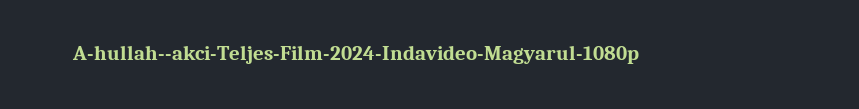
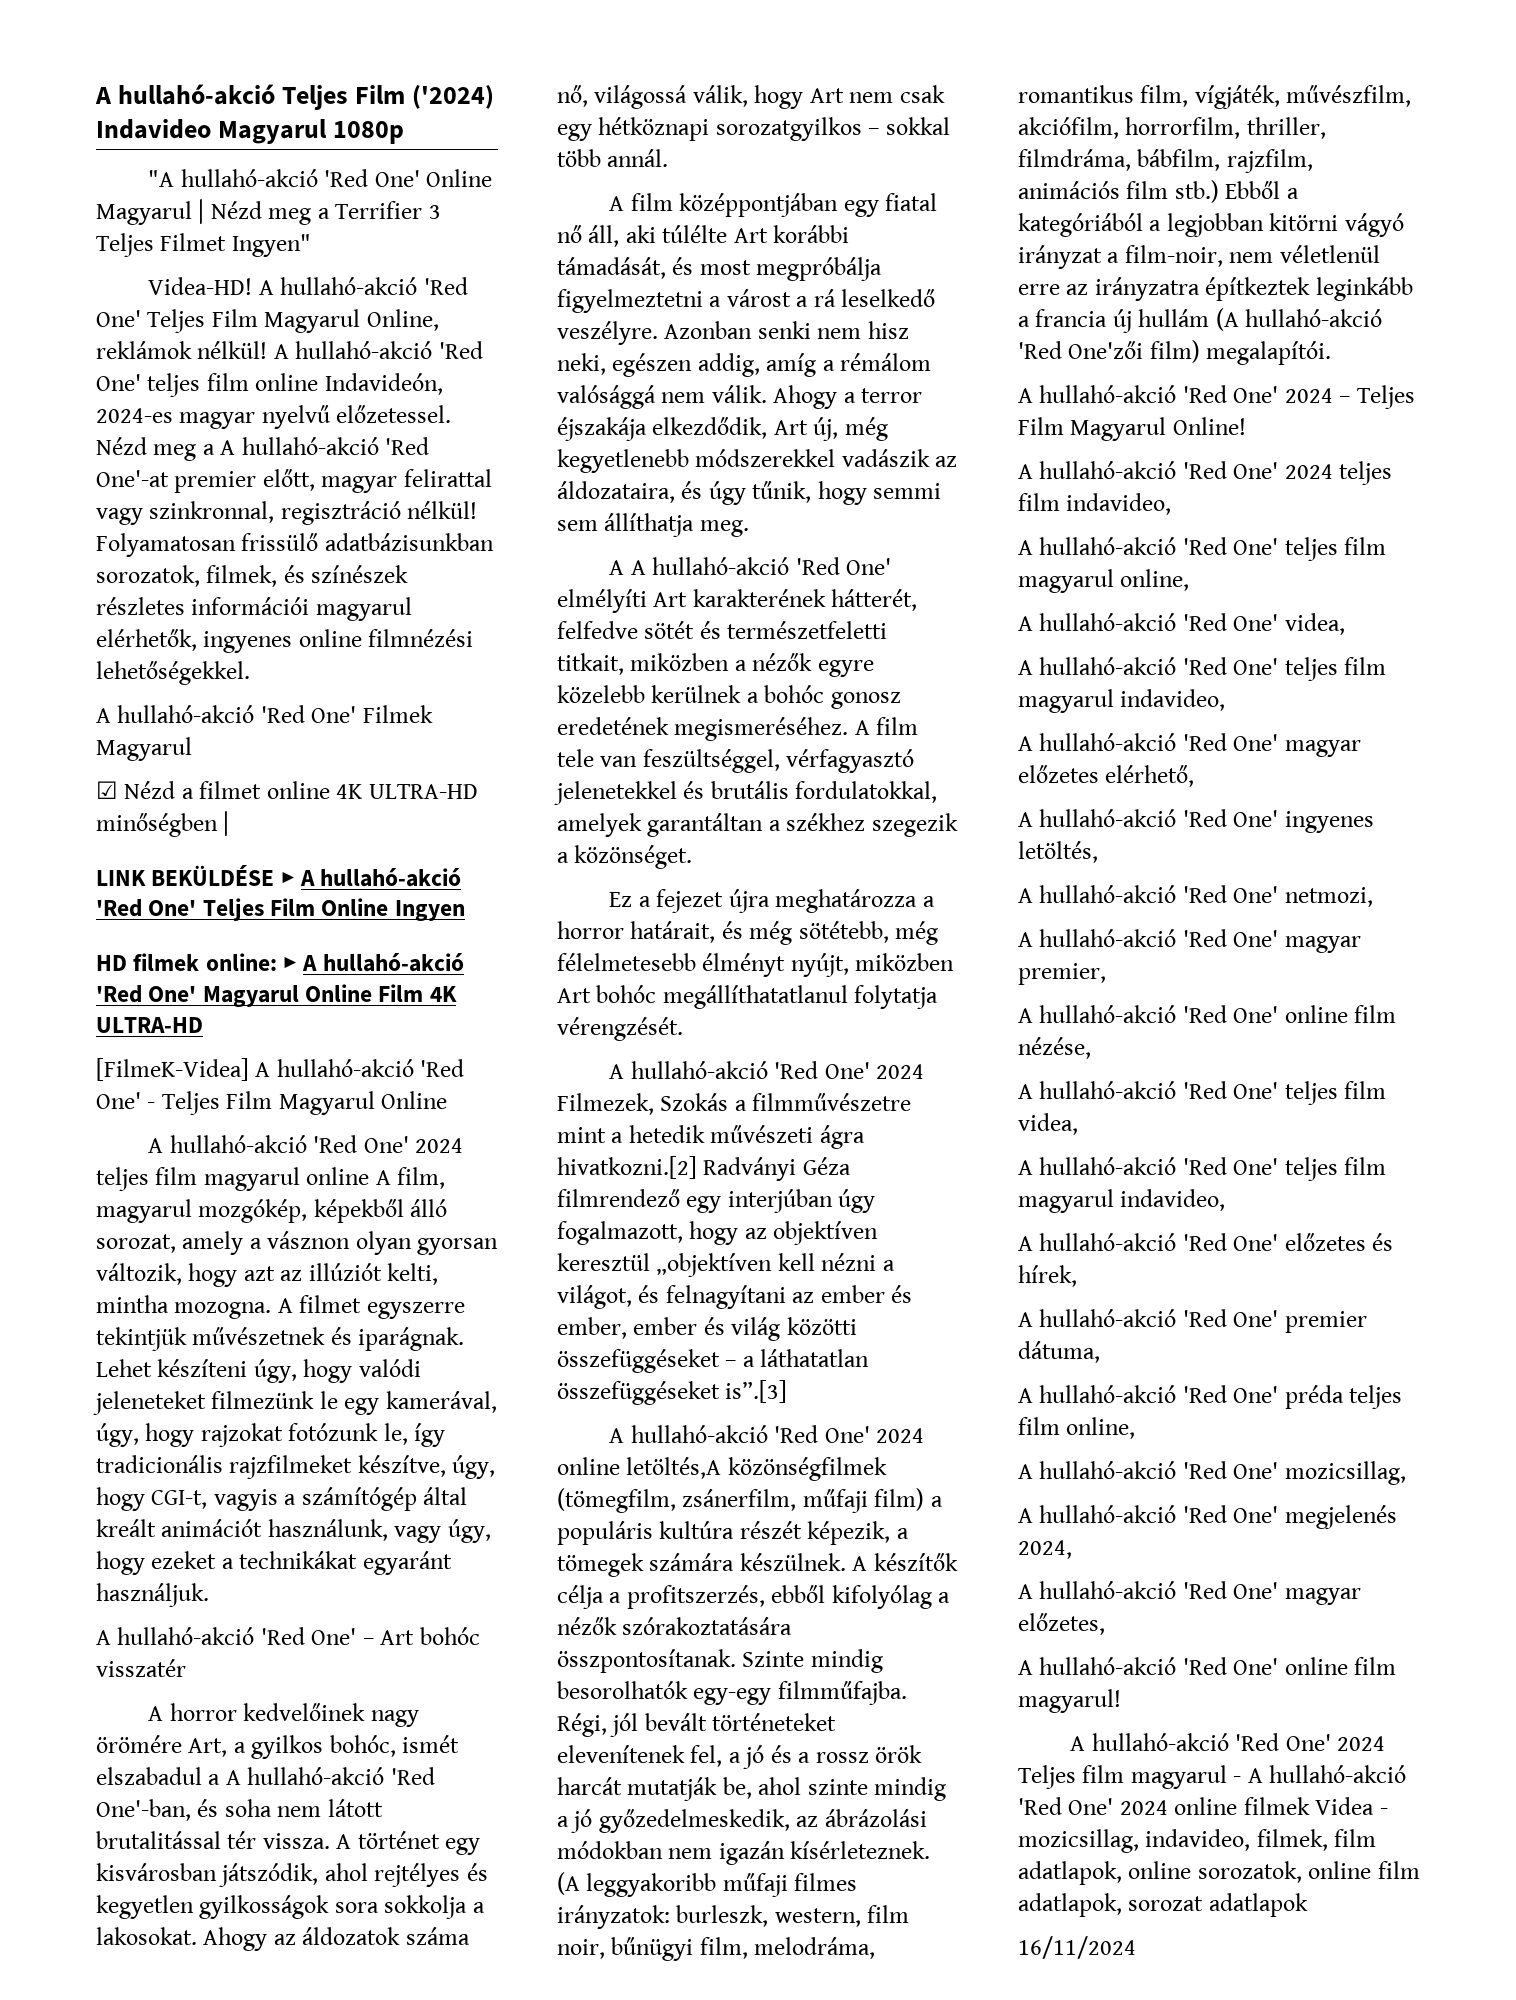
[72,45,639,64] A-hullah--akci-Teljes-Film-2024-Indavideo-Magyarul-1080p -> [95,84,495,110] [96,119,405,144] [148,169,493,187] [96,199,441,225] [96,233,311,257] [148,277,468,295] [96,309,439,333] [96,341,483,359] [96,373,443,397] [96,405,452,429] [96,437,430,461] [96,469,492,493] [96,501,478,525] [96,533,494,557] [96,565,409,587] [96,597,412,621] [96,629,474,653] [96,661,250,685] [96,705,433,723] [96,737,192,761] [96,781,478,799] [96,811,230,837] [96,865,462,887] [96,898,465,921] [96,953,464,972] [96,984,457,1007] [96,1017,203,1033] [96,1058,465,1081] [96,1091,448,1115] [148,1135,464,1153] [96,1167,446,1191] [96,1199,448,1223] [96,1231,499,1255] [96,1263,439,1287] [96,1295,465,1319] [96,1327,465,1351] [96,1359,421,1383] [93,1391,497,1415] [96,1423,446,1447] [96,1455,496,1479] [96,1487,468,1511] [96,1519,491,1543] [96,1551,452,1575] [96,1583,209,1607] [96,1627,480,1645] [96,1659,186,1677] [148,1703,419,1727] [96,1735,460,1759] [96,1767,435,1785] [96,1799,383,1821] [96,1831,481,1855] [96,1863,488,1887] [96,1895,485,1919] [96,1927,470,1951] [557,85,945,109] [557,117,950,141] [557,149,669,167] [609,193,938,217] [557,225,850,247] [557,257,883,281] [557,289,936,313] [557,321,909,345] [557,353,932,377] [557,385,923,409] [557,417,888,441] [557,449,958,473] [557,481,942,505] [557,513,749,537] [609,557,892,575] [557,589,918,613] [557,621,888,639] [557,653,874,677] [557,685,901,709] [557,717,919,741] [557,749,915,773] [554,781,938,805] [557,813,958,837] [557,845,693,869] [609,889,935,913] [557,921,939,945] [557,953,955,977] [557,985,939,1009] [557,1017,683,1041] [609,1061,925,1079] [557,1093,912,1115] [557,1125,865,1149] [557,1156,851,1181] [557,1189,876,1213] [557,1221,879,1245] [557,1253,895,1277] [557,1285,913,1309] [557,1317,857,1341] [557,1349,870,1373] [557,1380,788,1405] [609,1425,925,1443] [557,1457,887,1481] [557,1488,943,1513] [557,1521,909,1545] [557,1553,958,1577] [557,1585,951,1609] [557,1617,793,1635] [557,1649,883,1673] [557,1681,907,1705] [557,1713,837,1737] [557,1745,923,1769] [557,1777,947,1801] [557,1809,927,1833] [557,1841,931,1865] [557,1872,858,1897] [557,1905,910,1929] [557,1937,876,1961] [1018,85,1412,109] [1018,117,1326,139] [1018,149,1313,173] [1018,180,1299,203] [1018,213,1404,237] [1018,245,1380,269] [1018,277,1413,301] [1018,308,1383,333] [1018,340,1332,365] [1018,385,1415,409] [1018,417,1246,441] [1018,461,1393,485] [1018,493,1172,515] [1018,537,1387,561] [1018,569,1190,593] [1018,613,1345,635] [1018,657,1387,681] [1018,689,1226,713] [1018,733,1361,757] [1018,765,1195,787] [1018,809,1374,833] [1018,841,1098,863] [1018,885,1373,907] [1018,929,1361,953] [1018,963,1106,985] [1018,1005,1397,1023] [1018,1037,1091,1059] [1018,1081,1387,1105] [1018,1113,1078,1135] [1018,1157,1387,1181] [1018,1189,1226,1213] [1018,1233,1394,1251] [1018,1265,1077,1287] [1018,1309,1367,1333] [1018,1341,1100,1363] [1018,1385,1403,1409] [1018,1417,1136,1439] [1018,1461,1406,1485] [1018,1505,1397,1529] [1018,1540,1072,1559] [1018,1581,1361,1605] [1018,1613,1105,1635] [1018,1657,1397,1675] [1018,1689,1121,1713] [1070,1733,1386,1751] [1018,1765,1407,1789] [1018,1797,1388,1815] [1018,1829,1377,1853] [1018,1861,1420,1885] [1018,1893,1308,1917] [1018,1936,1136,1959] A hullahó-akció Teljes Film ('2024) Indavideo Magyarul 1080p // "A hullahó-akció 'Red One' Online Magyarul | Nézd meg a Terrifier 3 Teljes Filmet Ingyen" // Videa-HD! A hullahó-akció 'Red One' Teljes Film Magyarul Online, reklámok nélkül! A hullahó-akció 'Red One' teljes film online Indavideón, 2024-es magyar nyelvű előzetessel. Nézd meg a A hullahó-akció 'Red One'-at premier előtt, magyar felirattal vagy szinkronnal, regisztráció nélkül! Folyamatosan frissülő adatbázisunkban sorozatok, filmek, és színészek részletes információi magyarul elérhetők, ingyenes online filmnézési lehetőségekkel. // A hullahó-akció 'Red One' Filmek Magyarul // ☑ Nézd a filmet online 4K ULTRA-HD minőségben | // LINK BEKÜLDÉSE ▶ A hullahó-akció 'Red One' Teljes Film Online Ingyen // HD filmek online: ▶ A hullahó-akció 'Red One' Magyarul Online Film 4K ULTRA-HD // [FilmeK-Videa] A hullahó-akció 'Red One' - Teljes Film Magyarul Online // A hullahó-akció 'Red One' 2024 teljes film magyarul online A film, magyarul mozgókép, képekből álló sorozat, amely a vásznon olyan gyorsan változik, hogy azt az illúziót kelti, mintha mozogna. A filmet egyszerre tekintjük művészetnek és iparágnak. Lehet készíteni úgy, hogy valódi jeleneteket filmezünk le egy kamerával, úgy, hogy rajzokat fotózunk le, így tradicionális rajzfilmeket készítve, úgy, hogy CGI-t, vagyis a számítógép által kreált animációt használunk, vagy úgy, hogy ezeket a technikákat egyaránt használjuk. // A hullahó-akció 'Red One' – Art bohóc visszatér // A horror kedvelőinek nagy örömére Art, a gyilkos bohóc, ismét elszabadul a A hullahó-akció 'Red One'-ban, és soha nem látott brutalitással tér vissza. A történet egy kisvárosban játszódik, ahol rejtélyes és kegyetlen gyilkosságok sora sokkolja a lakosokat. Ahogy az áldozatok száma nő, világossá válik, hogy Art nem csak egy hétköznapi sorozatgyilkos – sokkal több annál. // A film középpontjában egy fiatal nő áll, aki túlélte Art korábbi támadását, és most megpróbálja figyelmeztetni a várost a rá leselkedő veszélyre. Azonban senki nem hisz neki, egészen addig, amíg a rémálom valósággá nem válik. Ahogy a terror éjszakája elkezdődik, Art új, még kegyetlenebb módszerekkel vadászik az áldozataira, és úgy tűnik, hogy semmi sem állíthatja meg. // A A hullahó-akció 'Red One' elmélyíti Art karakterének hátterét, felfedve sötét és természetfeletti titkait, miközben a nézők egyre közelebb kerülnek a bohóc gonosz eredetének megismeréséhez. A film tele van feszültséggel, vérfagyasztó jelenetekkel és brutális fordulatokkal, amelyek garantáltan a székhez szegezik a közönséget. // Ez a fejezet újra meghatározza a horror határait, és még sötétebb, még félelmetesebb élményt nyújt, miközben Art bohóc megállíthatatlanul folytatja vérengzését. // A hullahó-akció 'Red One' 2024 Filmezek, Szokás a filmművészetre mint a hetedik művészeti ágra hivatkozni.[2] Radványi Géza filmrendező egy interjúban úgy fogalmazott, hogy az objektíven keresztül „objektíven kell nézni a világot, és felnagyítani az ember és ember, ember és világ közötti összefüggéseket – a láthatatlan összefüggéseket is”.[3] // A hullahó-akció 'Red One' 2024 online letöltés,A közönségfilmek (tömegfilm, zsánerfilm, műfaji film) a populáris kultúra részét képezik, a tömegek számára készülnek. A készítők célja a profitszerzés, ebből kifolyólag a nézők szórakoztatására összpontosítanak. Szinte mindig besorolhatók egy-egy filmműfajba. Régi, jól bevált történeteket elevenítenek fel, a jó és a rossz örök harcát mutatják be, ahol szinte mindig a jó győzedelmeskedik, az ábrázolási módokban nem igazán kísérleteznek. (A leggyakoribb műfaji filmes irányzatok: burleszk, western, film noir, bűnügyi film, melodráma, romantikus film, vígjáték, művészfilm, akciófilm, horrorfilm, thriller, filmdráma, bábfilm, rajzfilm, animációs film stb.) Ebből a kategóriából a legjobban kitörni vágyó irányzat a film-noir, nem véletlenül erre az irányzatra építkeztek leginkább a francia új hullám (A hullahó-akció 'Red One'zői film) megalapítói. // A hullahó-akció 'Red One' 2024 – Teljes Film Magyarul Online! // A hullahó-akció 'Red One' 2024 teljes film indavideo, // A hullahó-akció 'Red One' teljes film magyarul online, // A hullahó-akció 'Red One' videa, // A hullahó-akció 'Red One' teljes film magyarul indavideo, // A hullahó-akció 'Red One' magyar előzetes elérhető, // A hullahó-akció 'Red One' ingyenes letöltés, // A hullahó-akció 'Red One' netmozi, // A hullahó-akció 'Red One' magyar premier, // A hullahó-akció 'Red One' online film nézése, // A hullahó-akció 'Red One' teljes film videa, // A hullahó-akció 'Red One' teljes film magyarul indavideo, // A hullahó-akció 'Red One' előzetes és hírek, // A hullahó-akció 'Red One' premier dátuma, // A hullahó-akció 'Red One' préda teljes film online, // A hullahó-akció 'Red One' mozicsillag, // A hullahó-akció 'Red One' megjelenés 2024, // A hullahó-akció 'Red One' magyar előzetes, // A hullahó-akció 'Red One' online film magyarul! // A hullahó-akció 'Red One' 2024 Teljes film magyarul - A hullahó-akció 'Red One' 2024 online filmek Videa - mozicsillag, indavideo, filmek, film adatlapok, online sorozatok, online film adatlapok, sorozat adatlapok // 16/11/2024

